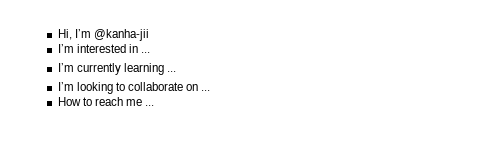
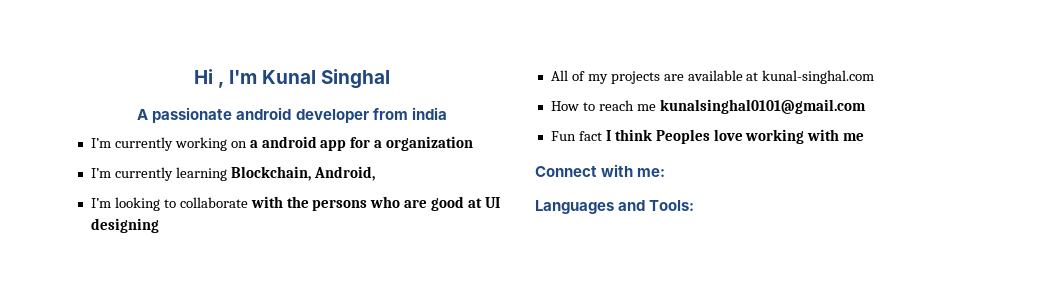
[57,29,149,41] [57,44,150,53] Hi, I’m @kanha-jii // I’m interested in ... -> [193,69,391,89] [137,107,447,123] [90,136,474,151] Hi , I'm Kunal Singhal // A passionate android developer from india // I’m currently working on a android app for a organization
[166,71,176,72] ... -> [230,166,375,181] Blockchain, Android,
[186,84,211,91] [57,97,155,106] on ... // How to reach me ... -> [250,196,501,211] [90,218,159,233] [550,70,875,84] [550,99,866,114] [550,129,865,144] [535,164,666,177] [535,200,695,214] with the persons who are good at UI designing // All of my projects are available at kunal-singhal.com // How to reach me kunalsinghal0101@gmail.com // Fun fact I think Peoples love working with me // Connect with me: // Languages and Tools:

